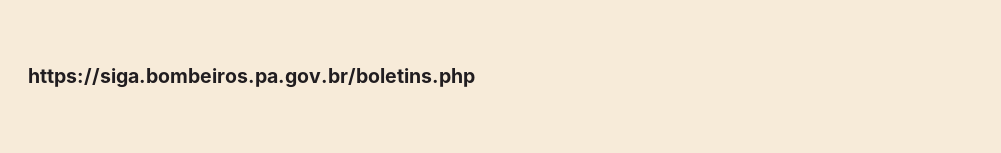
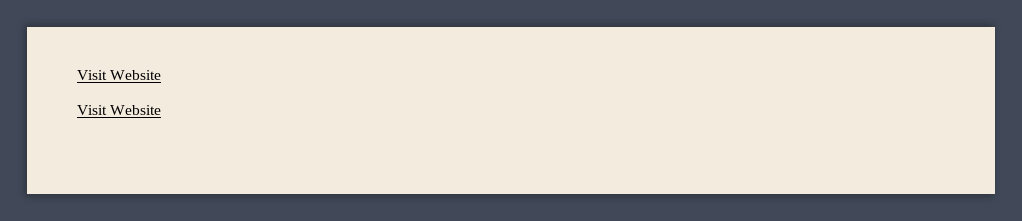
[28,68,475,88] https://siga.bombeiros.pa.gov.br/boletins.php -> [77,70,162,80] [77,105,162,115] Visit Website // Visit Website

